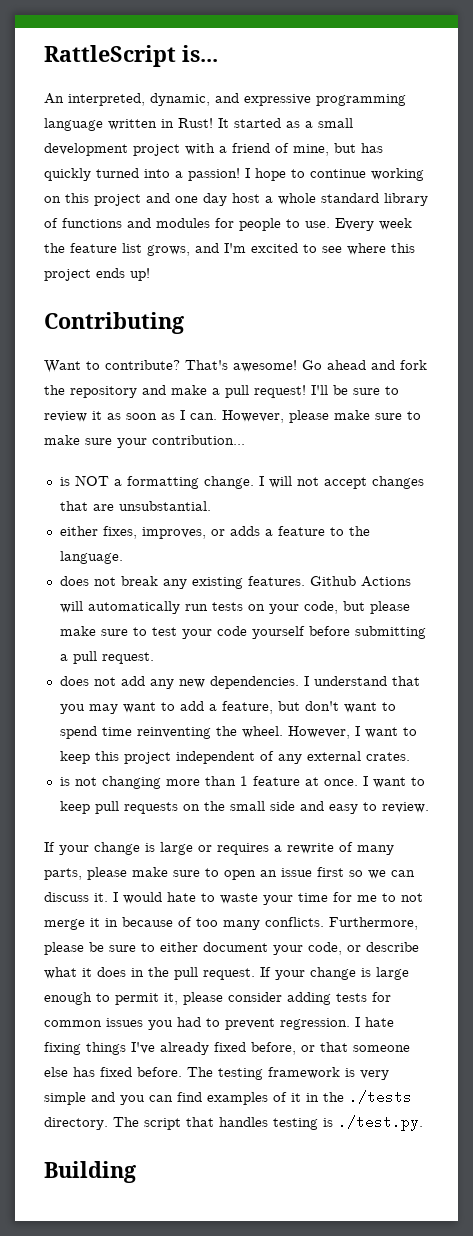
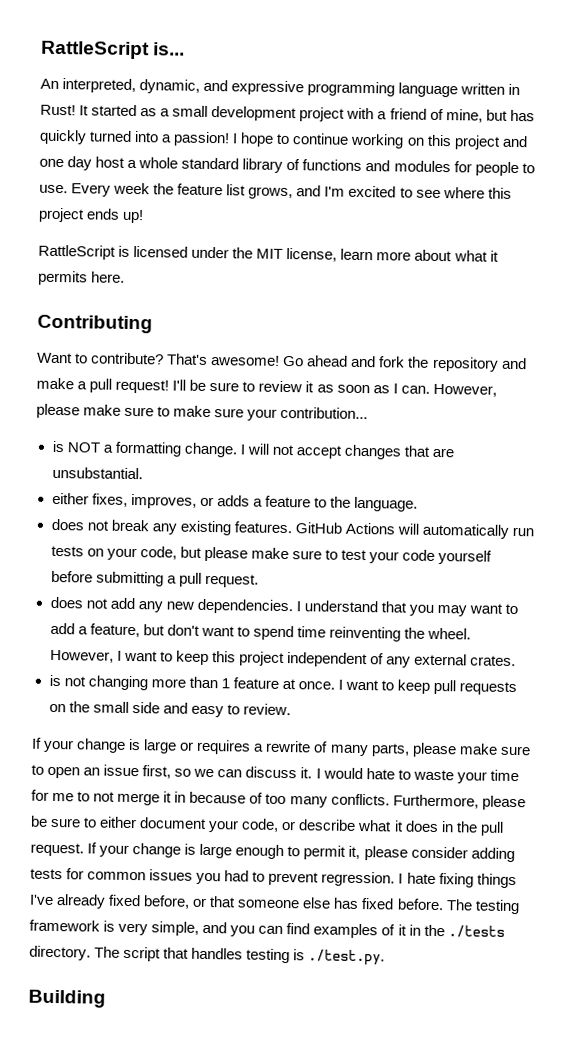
(150, 274) none -> [38,244,499,262] [38,270,126,286] // RattleScript is licensed under the MIT license, learn more about what it permits here.
[309,576,356,586] Github -> [294,522,342,534] GitHub
[317,867,344,877] first -> [142,765,172,779] first,
[44,1092,86,1105] simple -> [151,921,200,936] simple,

